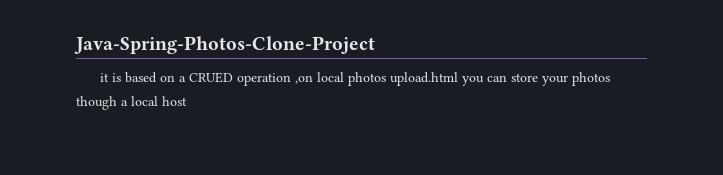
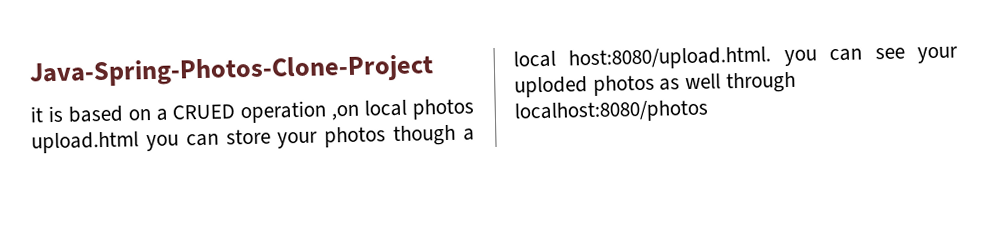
[162,96,187,106] host -> [568,46,958,71] [514,71,796,98] [514,99,709,124] host:8080/upload.html. you can see your uploded photos as well through localhost:8080/photos

